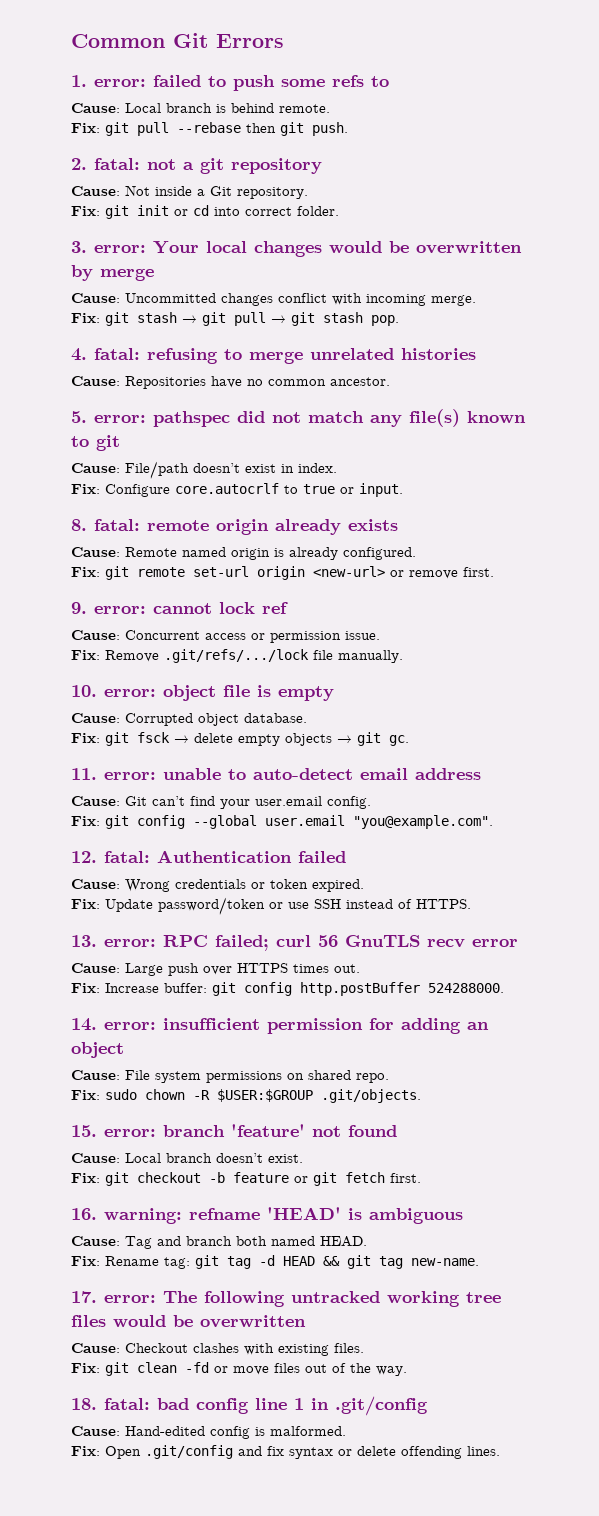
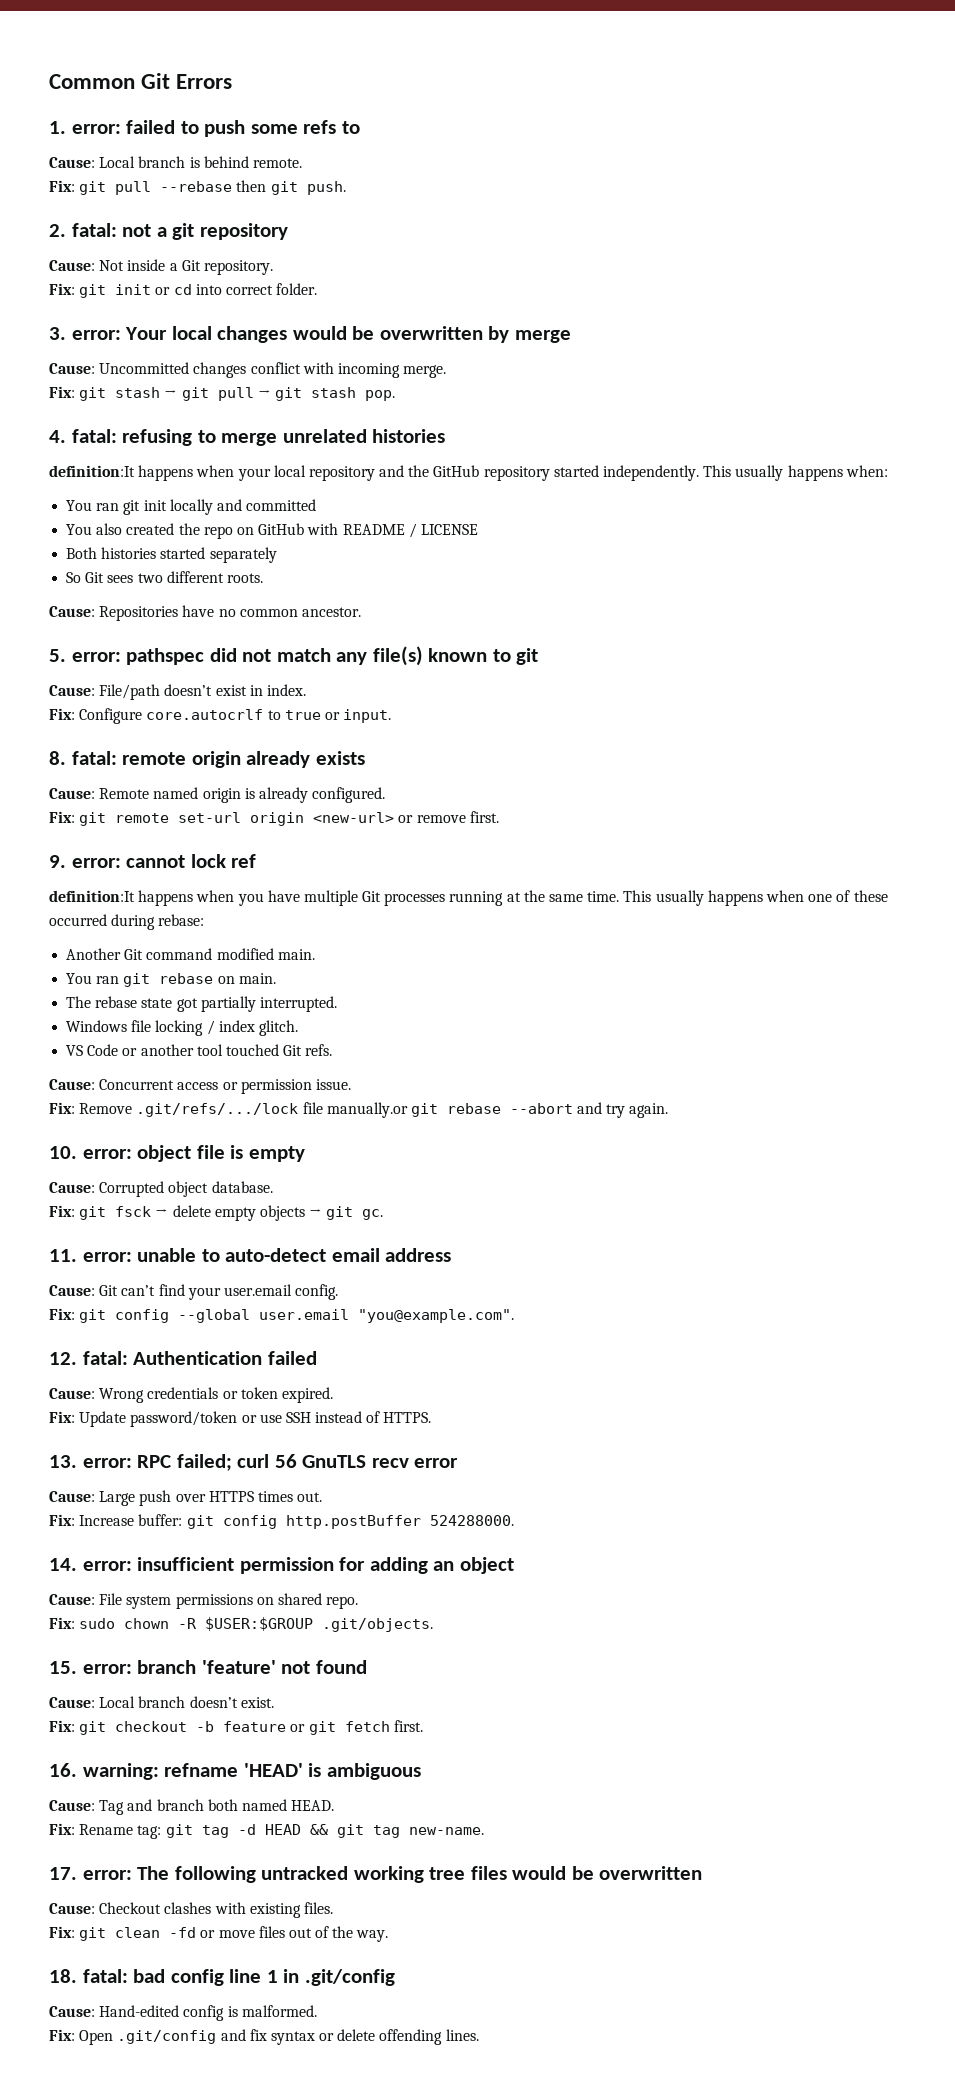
(476, 354) none -> [49,465,888,481] [66,499,317,515] [66,523,478,539] [66,547,277,563] [66,571,263,583] // definition:It happens when your local repository and the GitHub repository started independently. This usually happens when: // You ran git init locally and committed // You also created the repo on GitHub with README / LICENSE // Both histories started separately // So Git sees two different roots.
(288, 608) none -> [49,890,888,906] [49,914,205,930] [66,948,315,960] [66,973,276,987] [66,996,337,1012] [66,1020,298,1036] [66,1044,333,1056] // definition:It happens when you have multiple Git processes running at the same time. This usually happens when one of these occurred during rebase: // Another Git command modified main. // You ran git rebase on main. // The rebase state got partially interrupted. // Windows file locking / index glitch. // VS Code or another tool touched Git refs.
[338,650,403,663] manually. -> [326,1102,669,1118] manually.or git rebase --abort and try again.

